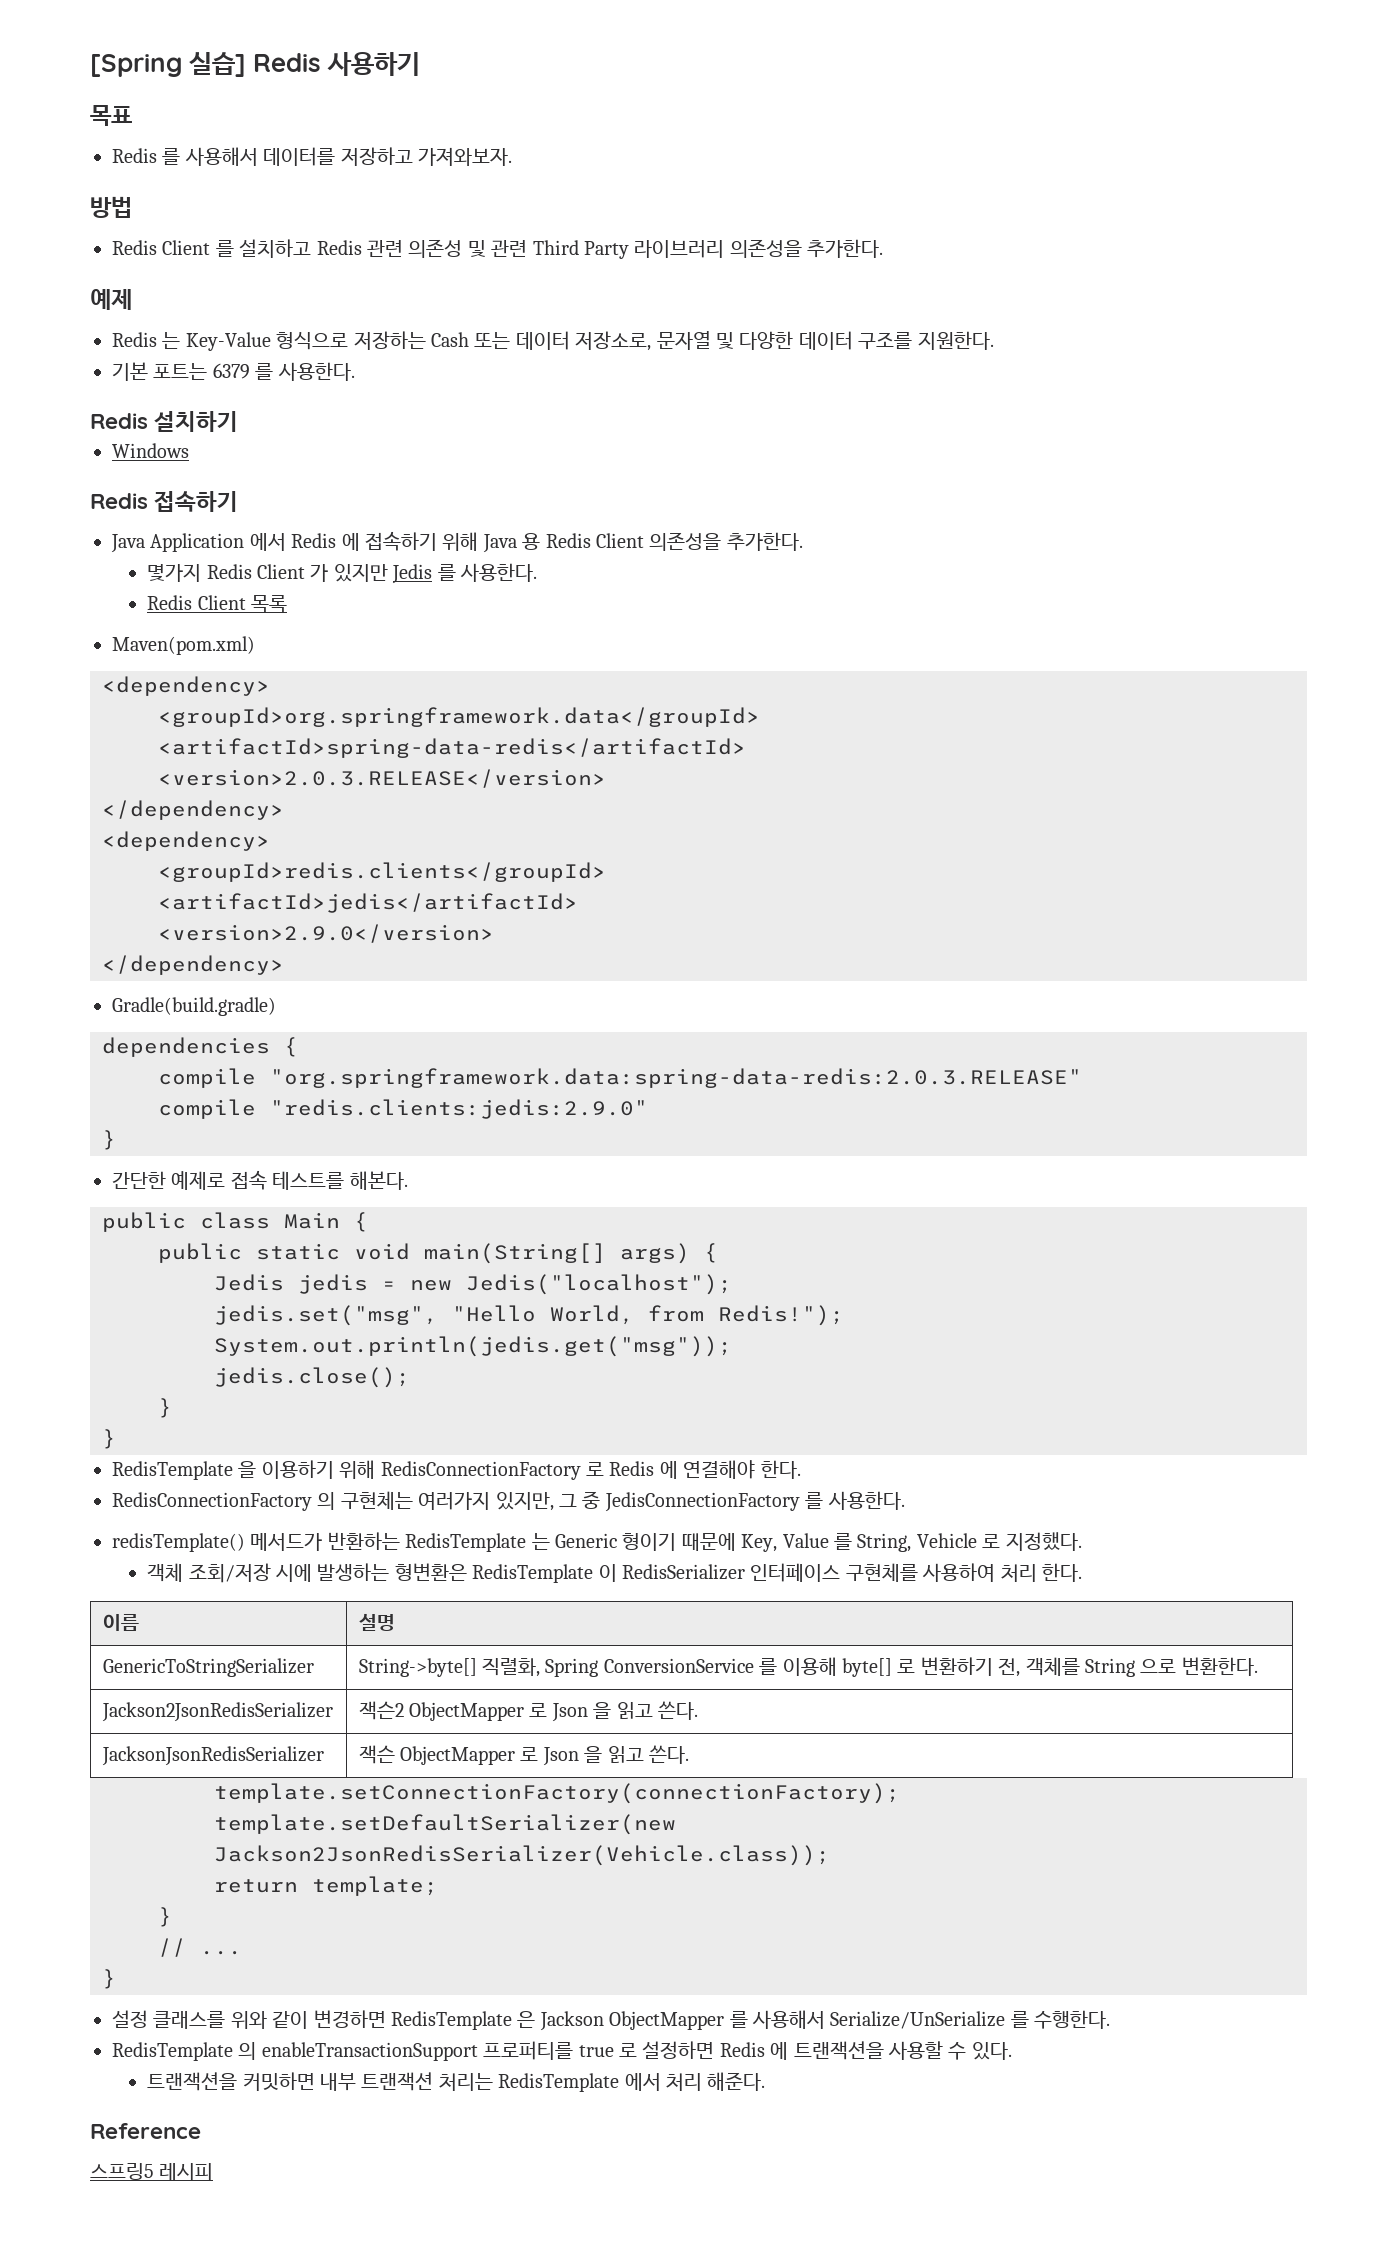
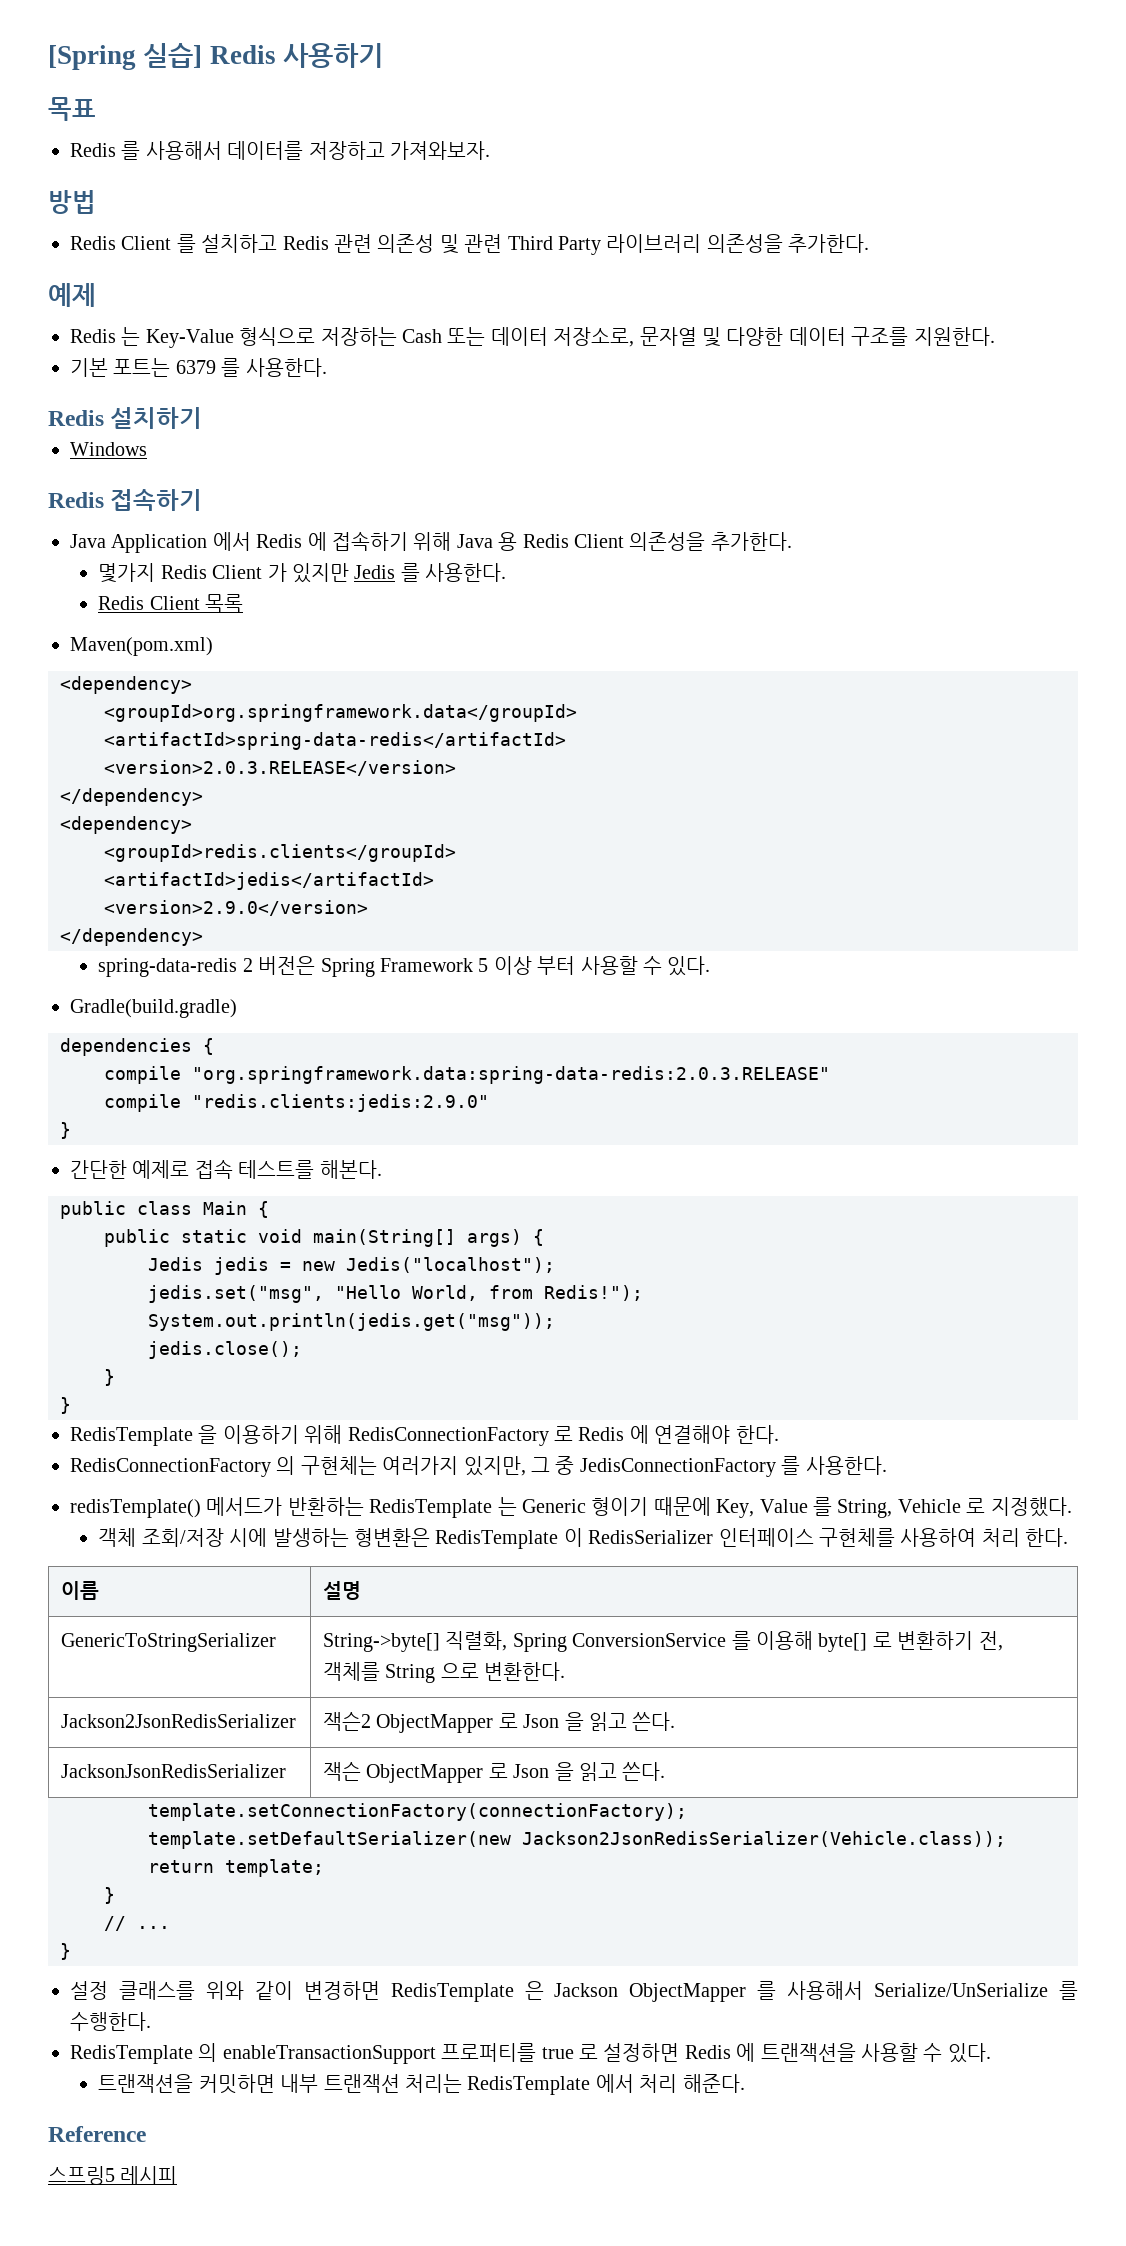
(284, 965) none -> [98,956,711,977] // spring-data-redis 2 버전은 Spring Framework 5 이상 부터 사용할 수 있다.

